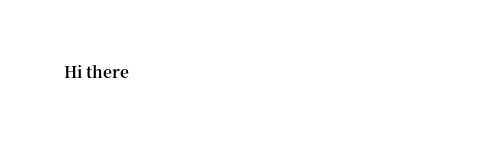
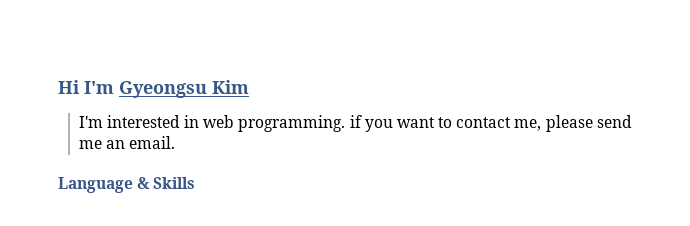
[86,64,130,78] there -> [84,80,249,98] [78,115,632,132] [78,136,175,149] [58,177,196,193] I'm Gyeongsu Kim // I'm interested in web programming. if you want to contact me, please send me an email. // Language & Skills

